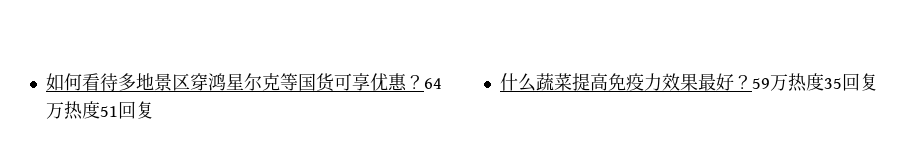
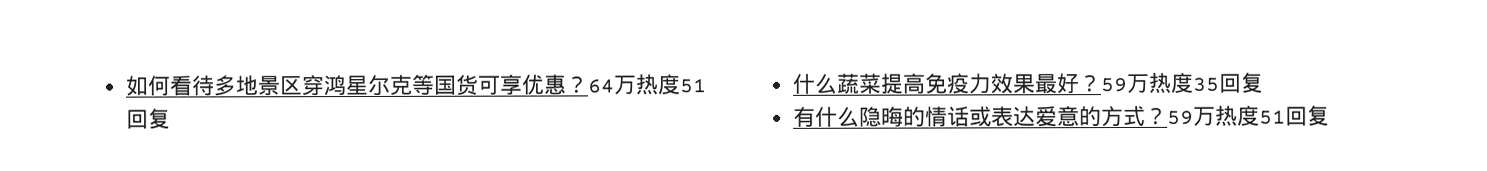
(878, 82) none -> [793,105,1331,128] // 有什么隐晦的情话或表达爱意的方式？59万热度51回复

